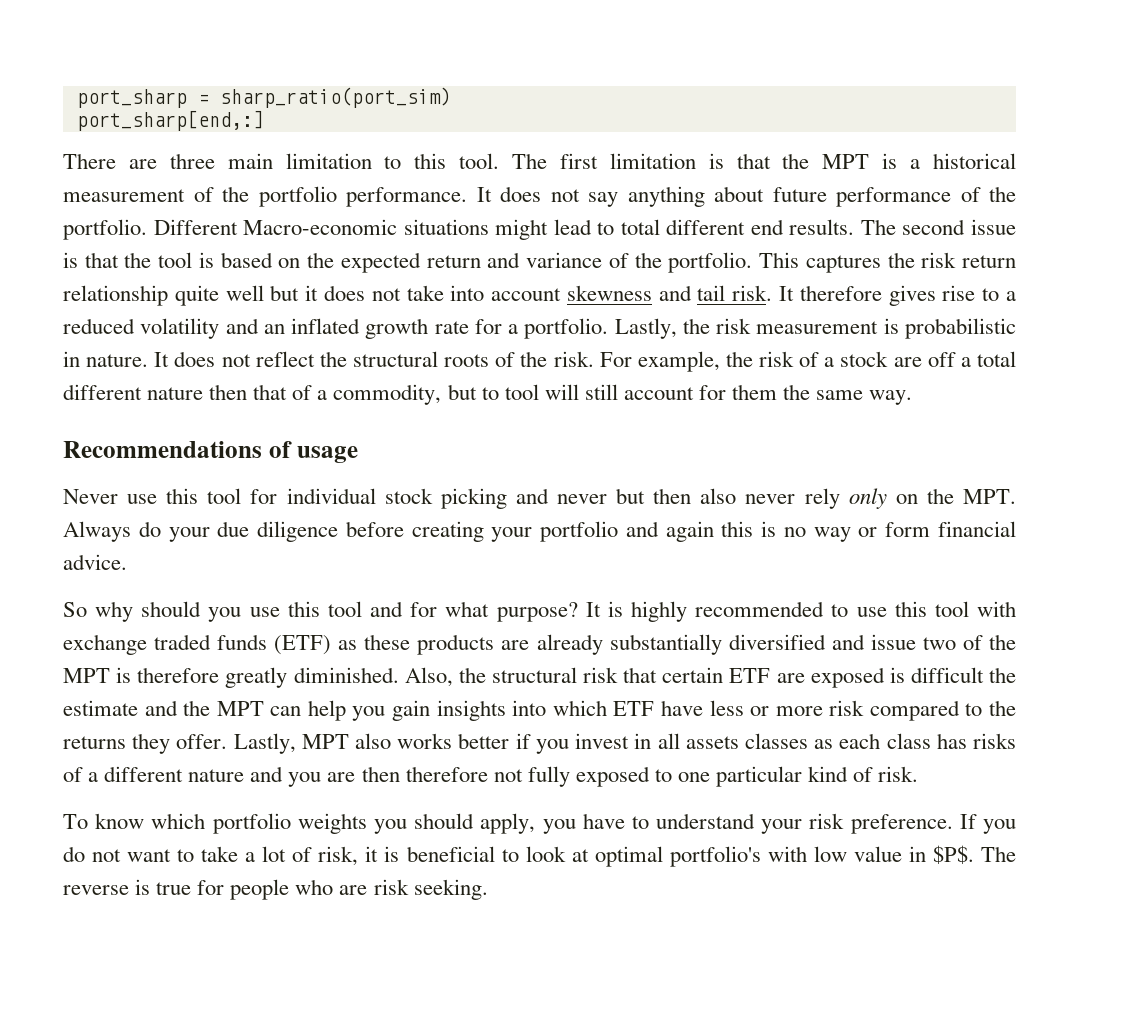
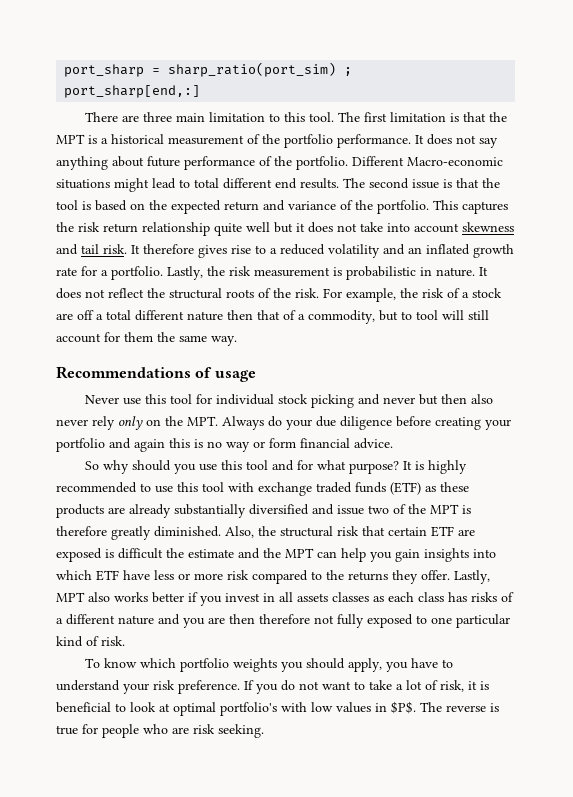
(451, 97) none -> [344,67,353,76] ;
[853,846,902,862] value -> [336,702,371,713] values

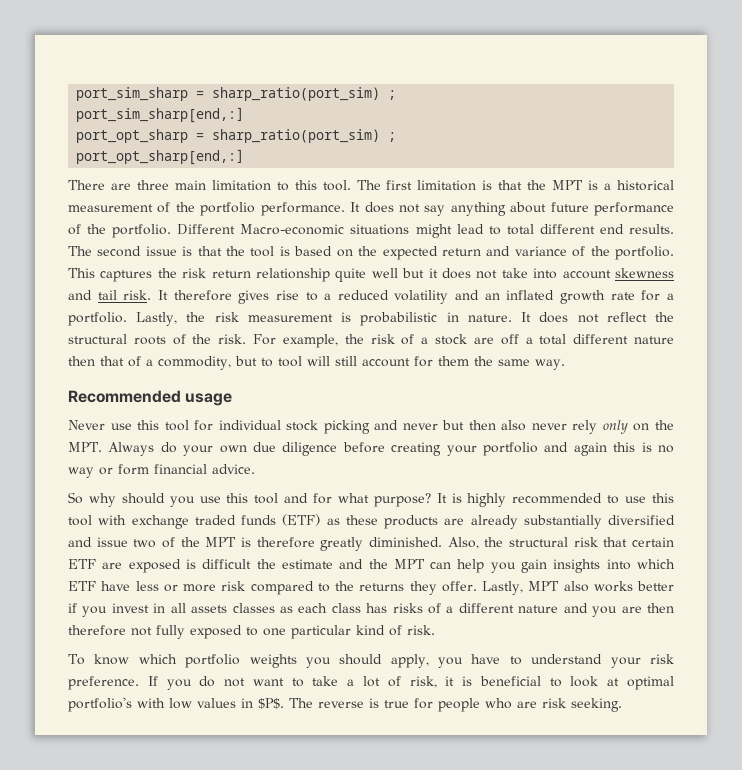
[64,62,353,77] [64,85,201,98] port_sharp = sharp_ratio(port_sim) ; // port_sharp[end,:] -> [76,87,397,101] [76,107,245,123] [76,129,397,143] [76,149,245,165] port_sim_sharp = sharp_ratio(port_sim) ; // port_sim_sharp[end,:] // port_opt_sharp = sharp_ratio(port_sim) ; // port_opt_sharp[end,:]
[56,366,213,379] Recommendations of -> [68,390,181,403] Recommended
(312, 424) none -> [219,445,247,453] own

